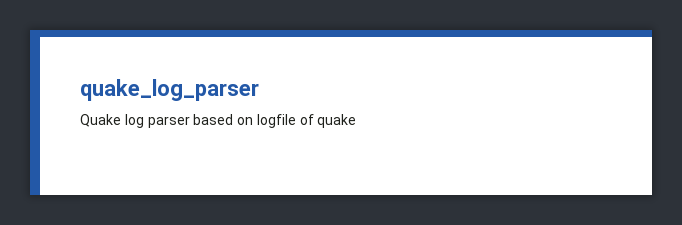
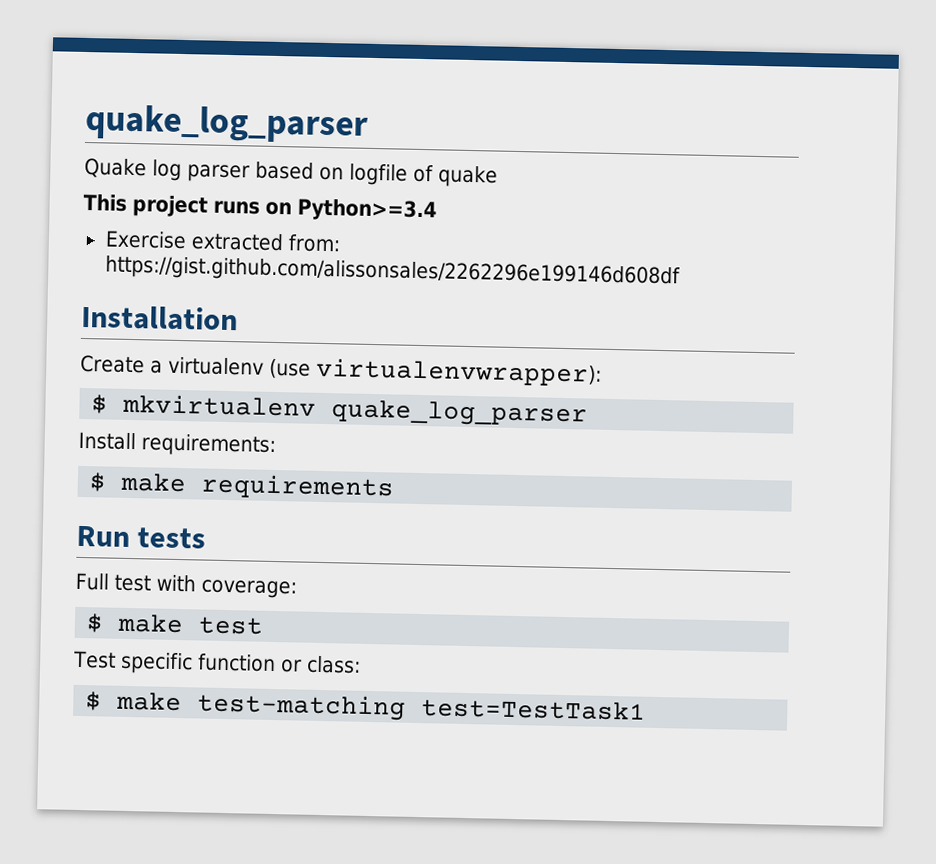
(357, 121) none -> [83,193,437,223] [104,230,341,253] [104,255,681,289] [81,304,238,332] [80,354,602,387] [91,393,589,428] [78,431,276,458] [89,472,396,501] [76,525,207,549] [75,572,297,599] [86,613,265,635] [73,650,361,675] [85,691,647,721] // This project runs on Python>=3.4 // Exercise extracted from: https://gist.github.com/alissonsales/2262296e199146d608df // Installation // Create a virtualenv (use virtualenvwrapper): // $ mkvirtualenv quake_log_parser // Install requirements: // $ make requirements // Run tests // Full test with coverage: // $ make test // Test specific function or class: // $ make test-matching test=TestTask1

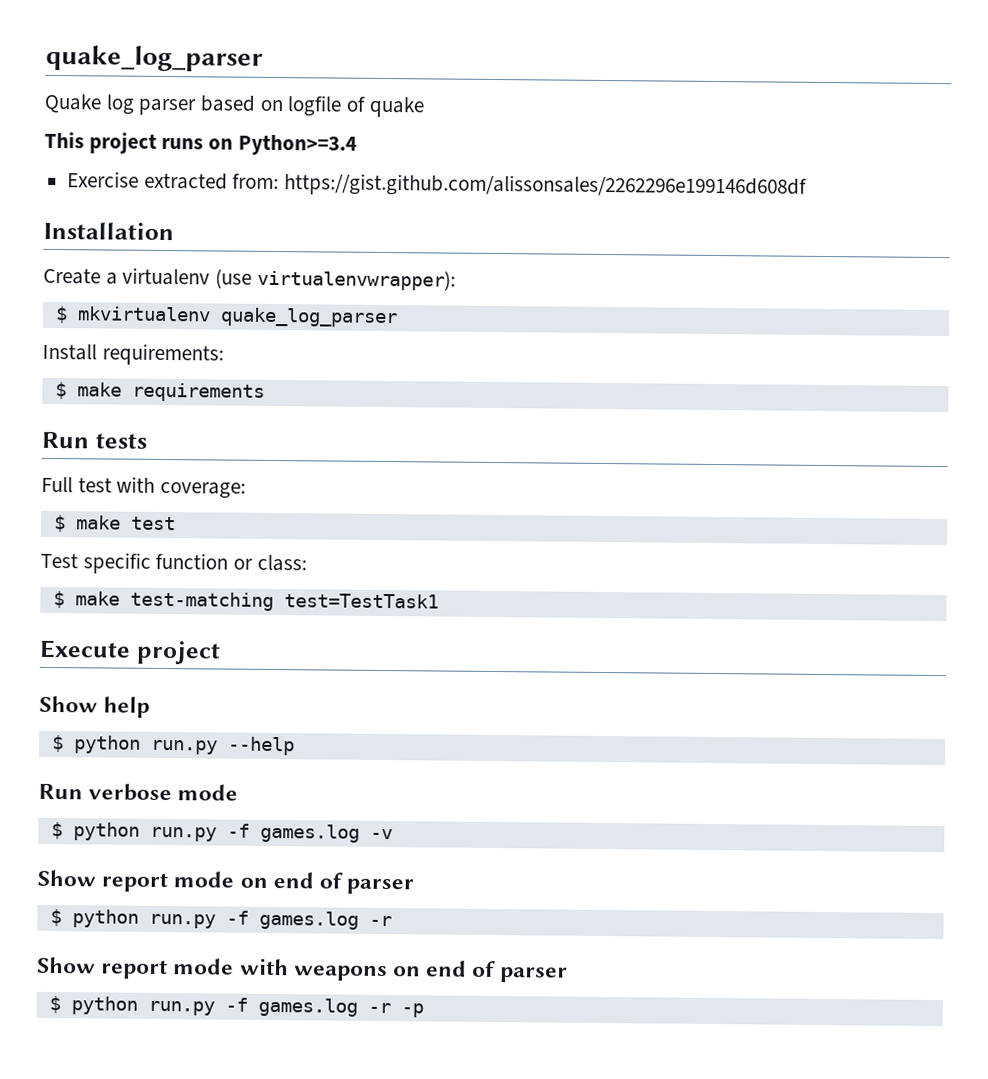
(647, 709) none -> [39,639,221,665] [39,695,151,718] [51,734,295,756] [38,783,239,802] [50,821,393,843] [37,869,415,895] [49,908,392,930] [37,956,568,983] [48,995,424,1018] // Execute project // Show help // $ python run.py --help // Run verbose mode // $ python run.py -f games.log -v // Show report mode on end of parser // $ python run.py -f games.log -r // Show report mode with weapons on end of parser // $ python run.py -f games.log -r -p

